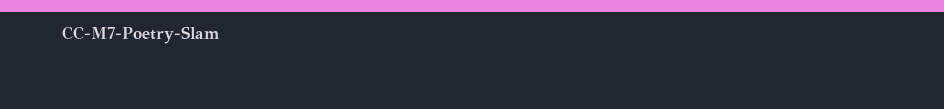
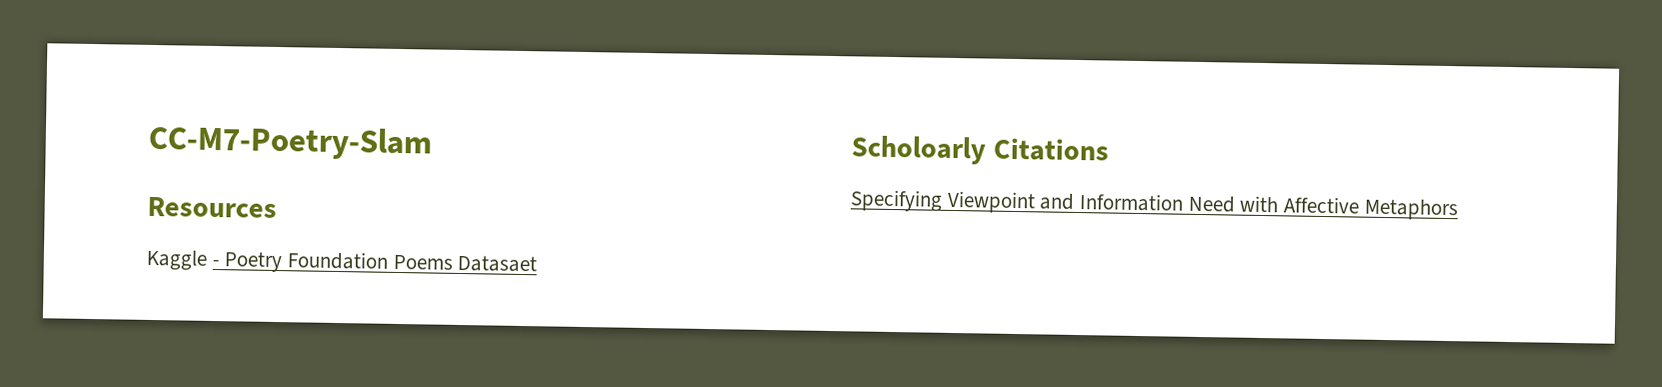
(220, 35) none -> [147,196,277,219] [146,249,538,273] [851,135,1109,165] [850,189,1458,221] // Resources // Kaggle - Poetry Foundation Poems Datasaet // Scholoarly Citations // Specifying Viewpoint and Information Need with Affective Metaphors

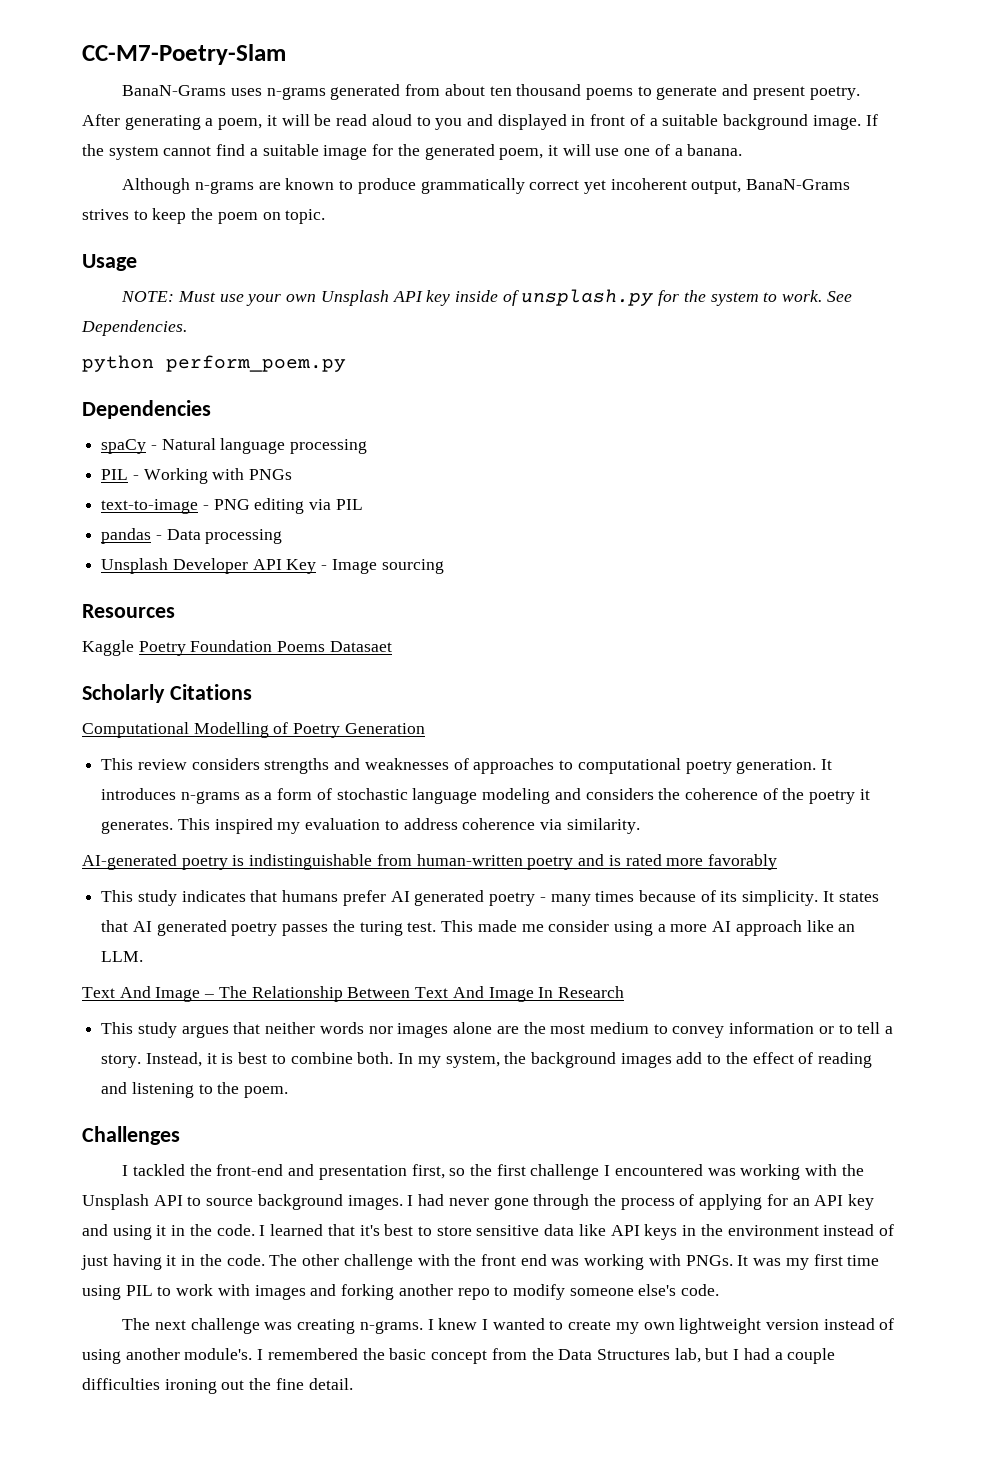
(432, 142) none -> [122,84,860,100] [82,114,878,130] [82,144,743,160] [122,178,851,194] [82,208,326,224] [82,254,137,271] [121,289,852,306] [81,320,187,336] [82,355,346,372] [82,400,211,419] [101,438,368,454] [101,468,293,484] [101,498,363,514] [101,528,283,544] [101,558,444,574] // BanaN-Grams uses n-grams generated from about ten thousand poems to generate and present poetry. After generating a poem, it will be read aloud to you and displayed in front of a suitable background image. If the system cannot find a suitable image for the generated poem, it will use one of a banana. // Although n-grams are known to produce grammatically correct yet incoherent output, BanaN-Grams strives to keep the poem on topic. // Usage // NOTE: Must use your own Unsplash API key inside of unsplash.py for the system to work. See Dependencies. // python perform_poem.py // Dependencies // spaCy - Natural language processing // PIL - Working with PNGs // text-to-image - PNG editing via PIL // pandas - Data processing // Unsplash Developer API Key - Image sourcing
[211,259,220,267] - -> (134, 648) none
[851,135,986,165] Scholoarly -> [82,684,165,703] Scholarly
[850,189,1458,221] Specifying Viewpoint and Information Need with Affective Metaphors -> [82,722,425,738] [101,758,832,774] [101,788,870,804] [101,818,640,834] [82,854,777,870] [101,890,879,906] [101,920,856,936] [101,951,144,962] [82,986,624,1002] [101,1022,894,1038] [101,1052,873,1068] [101,1082,289,1098] [82,1126,180,1145] [122,1164,864,1180] [82,1194,875,1210] [82,1224,894,1240] [81,1254,880,1270] [82,1284,720,1300] [122,1318,895,1334] [82,1348,836,1364] [82,1378,353,1394] Computational Modelling of Poetry Generation // This review considers strengths and weaknesses of approaches to computational poetry generation. It introduces n-grams as a form of stochastic language modeling and considers the coherence of the poetry it generates. This inspired my evaluation to address coherence via similarity. // AI-generated poetry is indistinguishable from human-written poetry and is rated more favorably // This study indicates that humans prefer AI generated poetry - many times because of its simplicity. It states that AI generated poetry passes the turing test. This made me consider using a more AI approach like an LLM. // Text And Image – The Relationship Between Text And Image In Research // This study argues that neither words nor images alone are the most medium to convey information or to tell a story. Instead, it is best to combine both. In my system, the background images add to the effect of reading and listening to the poem. // Challenges // I tackled the front-end and presentation first, so the first challenge I encountered was working with the Unsplash API to source background images. I had never gone through the process of applying for an API key and using it in the code. I learned that it's best to store sensitive data like API keys in the environment instead of just having it in the code. The other challenge with the front end was working with PNGs. It was my first time using PIL to work with images and forking another repo to modify someone else's code. // The next challenge was creating n-grams. I knew I wanted to create my own lightweight version instead of using another module's. I remembered the basic concept from the Data Structures lab, but I had a couple difficulties ironing out the fine detail.

